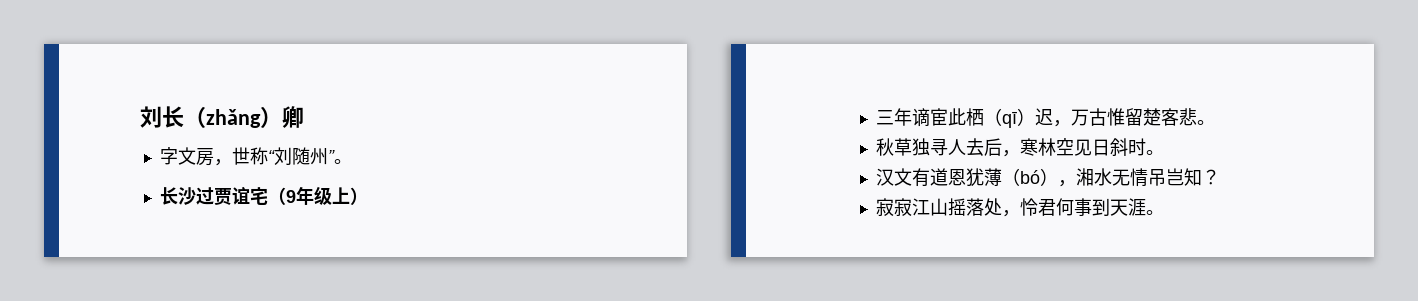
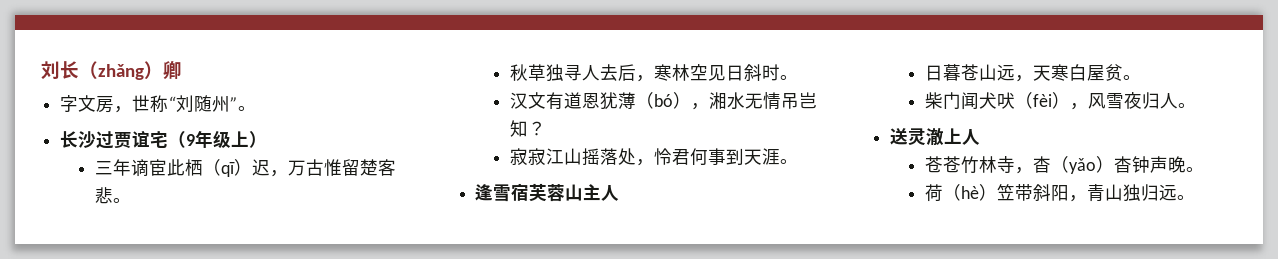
(1165, 212) none -> [475,183,620,202] [924,64,1141,82] [924,92,1196,110] [890,128,981,146] [924,156,1204,174] [924,184,1195,202] // 逢雪宿芙蓉山主人 // 日暮苍山远，天寒白屋贫。 // 柴门闻犬吠（fèi），风雪夜归人。 // 送灵澈上人 // 苍苍竹林寺，杳（yǎo）杳钟声晚。 // 荷（hè）笠带斜阳，青山独归远。

